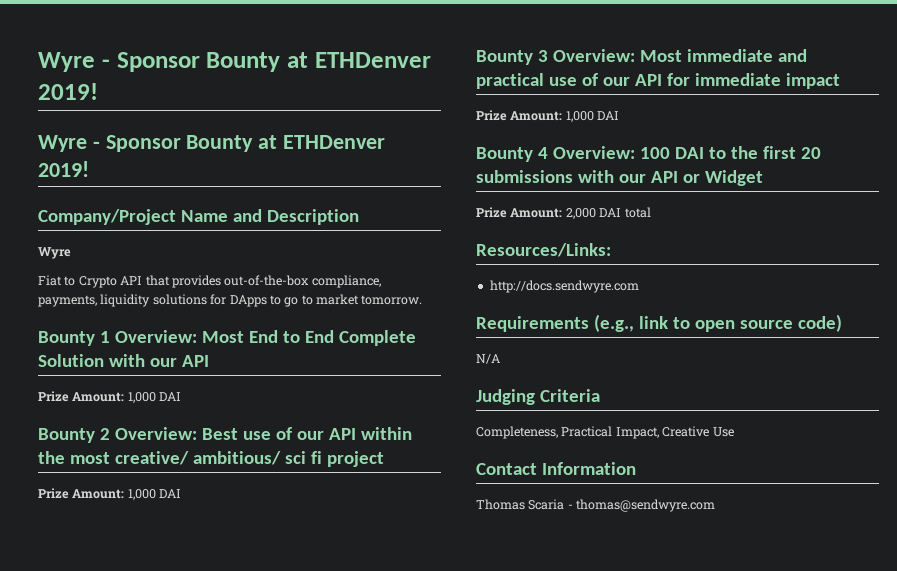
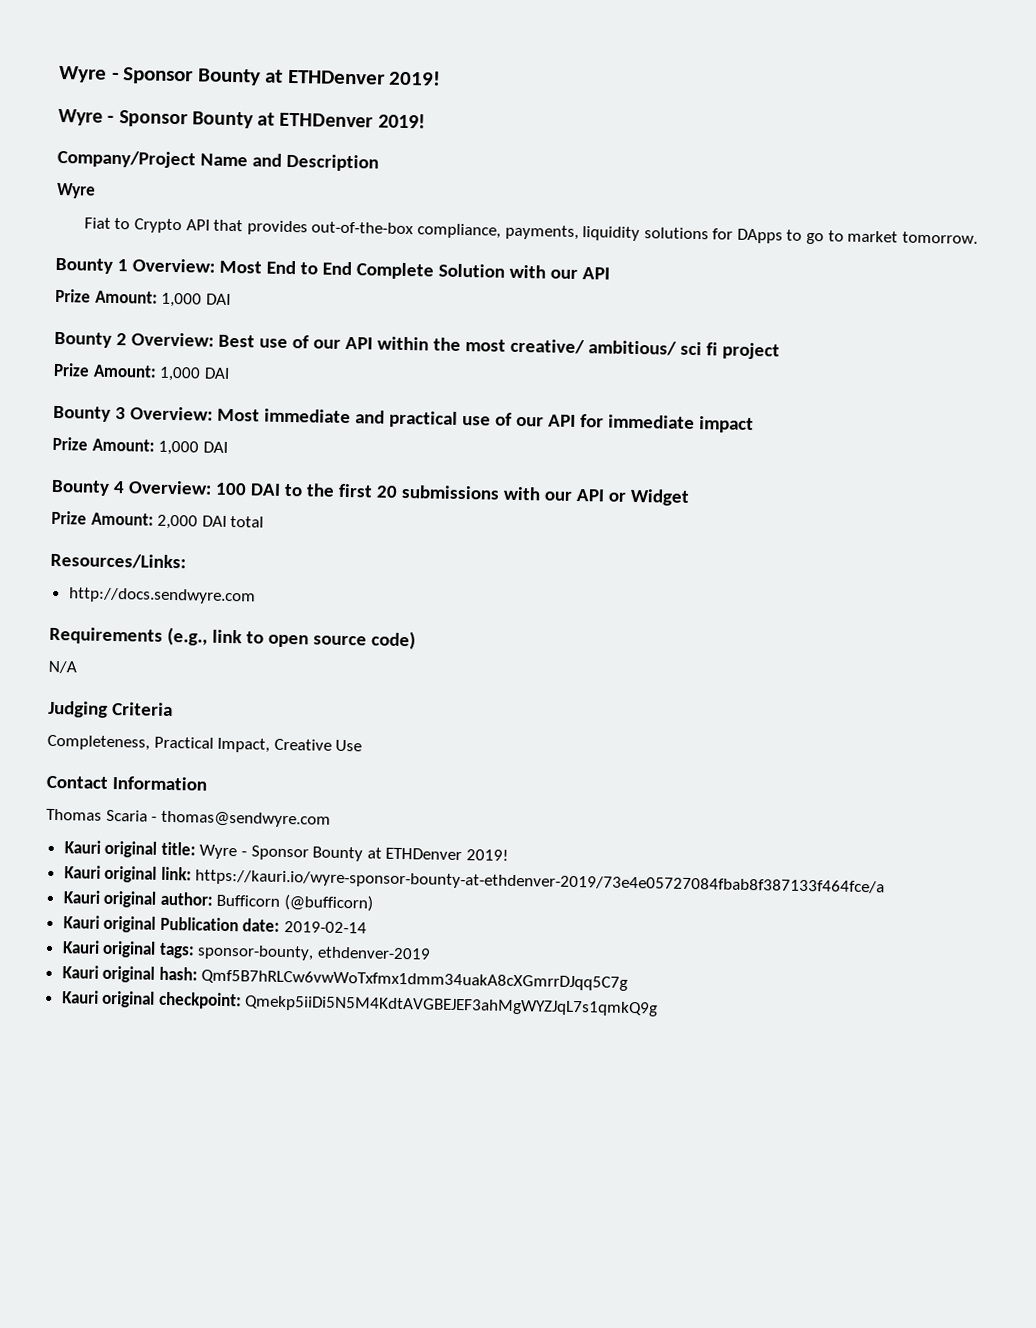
(716, 505) none -> [63,840,510,862] [63,865,886,896] [62,890,374,912] [62,915,368,934] [61,940,432,961] [61,965,629,991] [61,990,659,1017] // Kauri original title: Wyre - Sponsor Bounty at ETHDenver 2019! // Kauri original link: https://kauri.io/wyre-sponsor-bounty-at-ethdenver-2019/73e4e05727084fbab8f387133f464fce/a // Kauri original author: Bufficorn (@bufficorn) // Kauri original Publication date: 2019-02-14 // Kauri original tags: sponsor-bounty, ethdenver-2019 // Kauri original hash: Qmf5B7hRLCw6vwWoTxfmx1dmm34uakA8cXGmrrDJqq5C7g // Kauri original checkpoint: Qmekp5iiDi5N5M4KdtAVGBEJEF3ahMgWYZJqL7s1qmkQ9g

